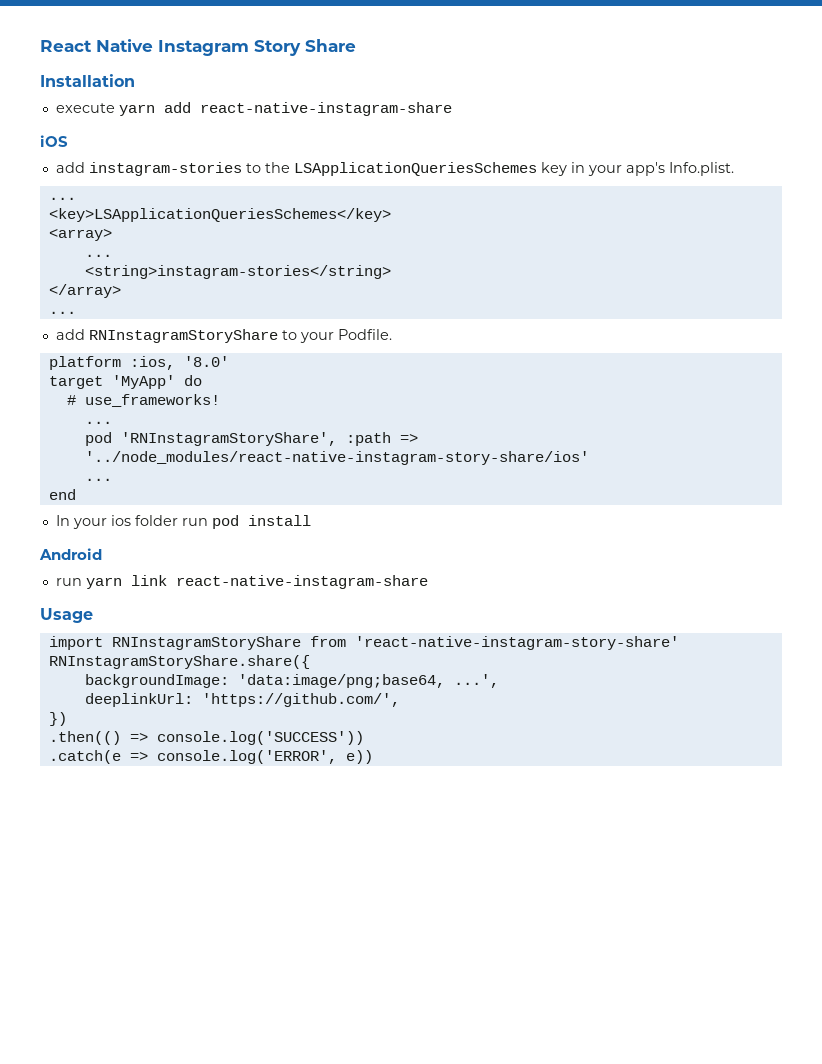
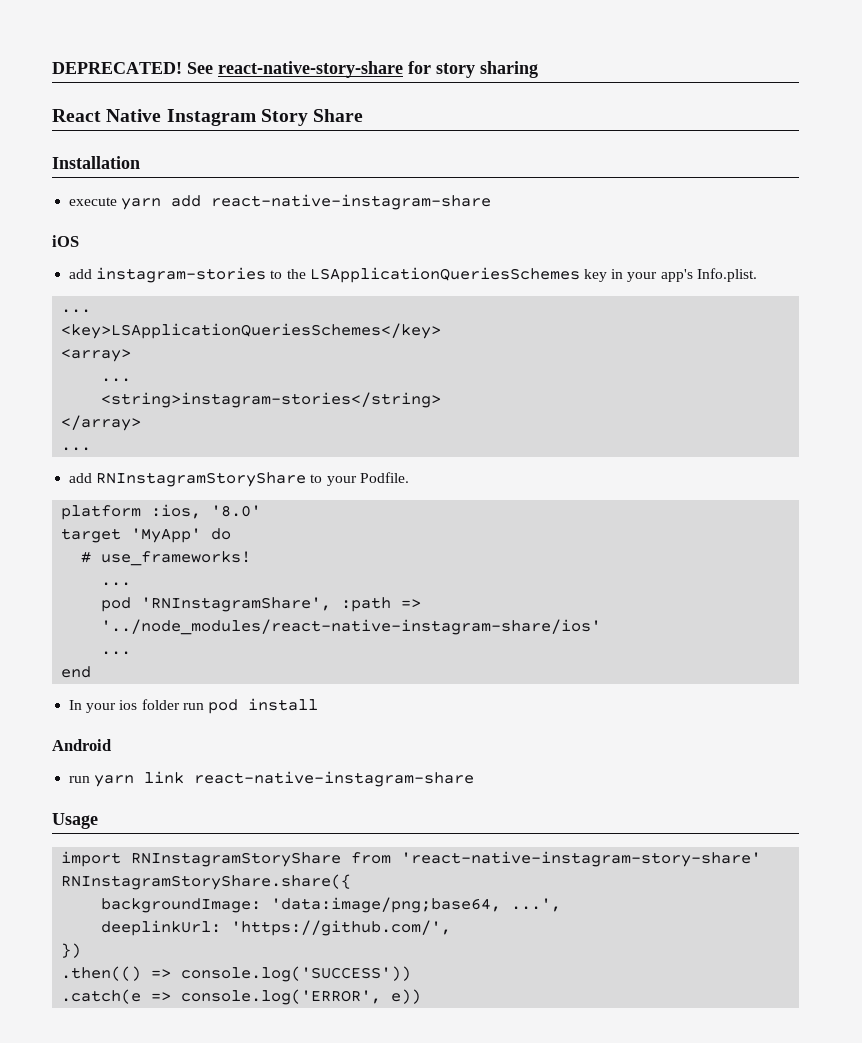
(40, 46) none -> [52,61,538,78] DEPRECATED! See react-native-story-share for story sharing //
[120,432,337,446] 'RNInstagramStoryShare', -> [141,597,332,612] 'RNInstagramShare',
[84,451,589,465] '../node_modules/react-native-instagram-story-share/ios' -> [101,619,602,635] '../node_modules/react-native-instagram-share/ios'

